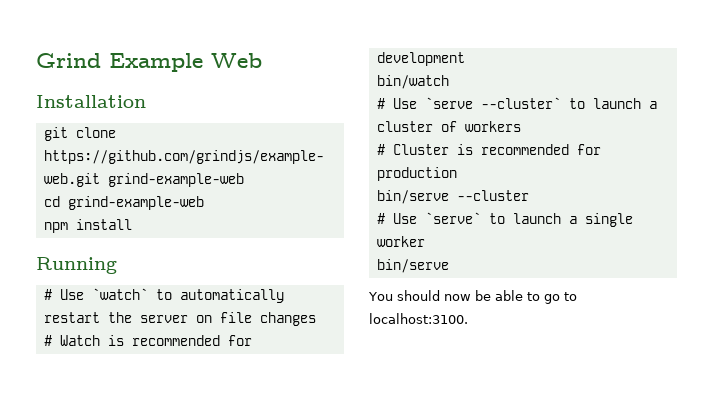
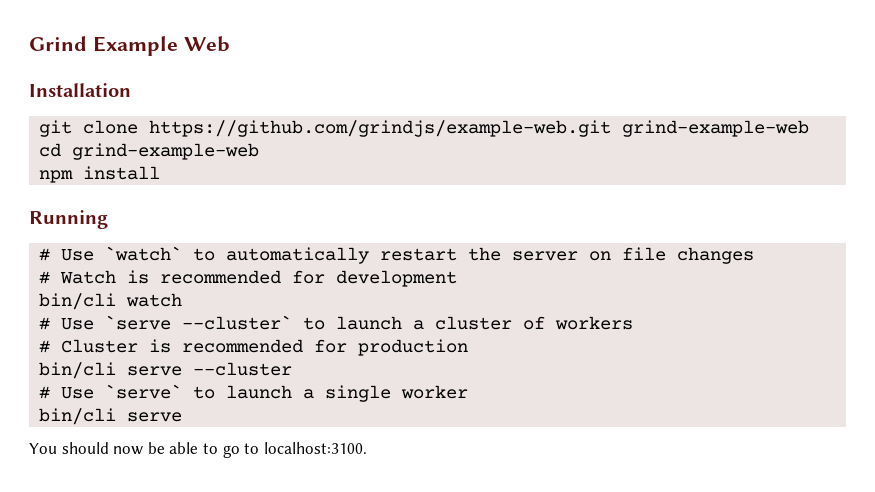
[376,75,449,89] bin/watch -> [39,293,183,310] bin/cli watch
[376,190,449,204] bin/serve -> [39,362,183,379] bin/cli serve
[376,259,449,273] bin/serve -> [39,408,183,425] bin/cli serve

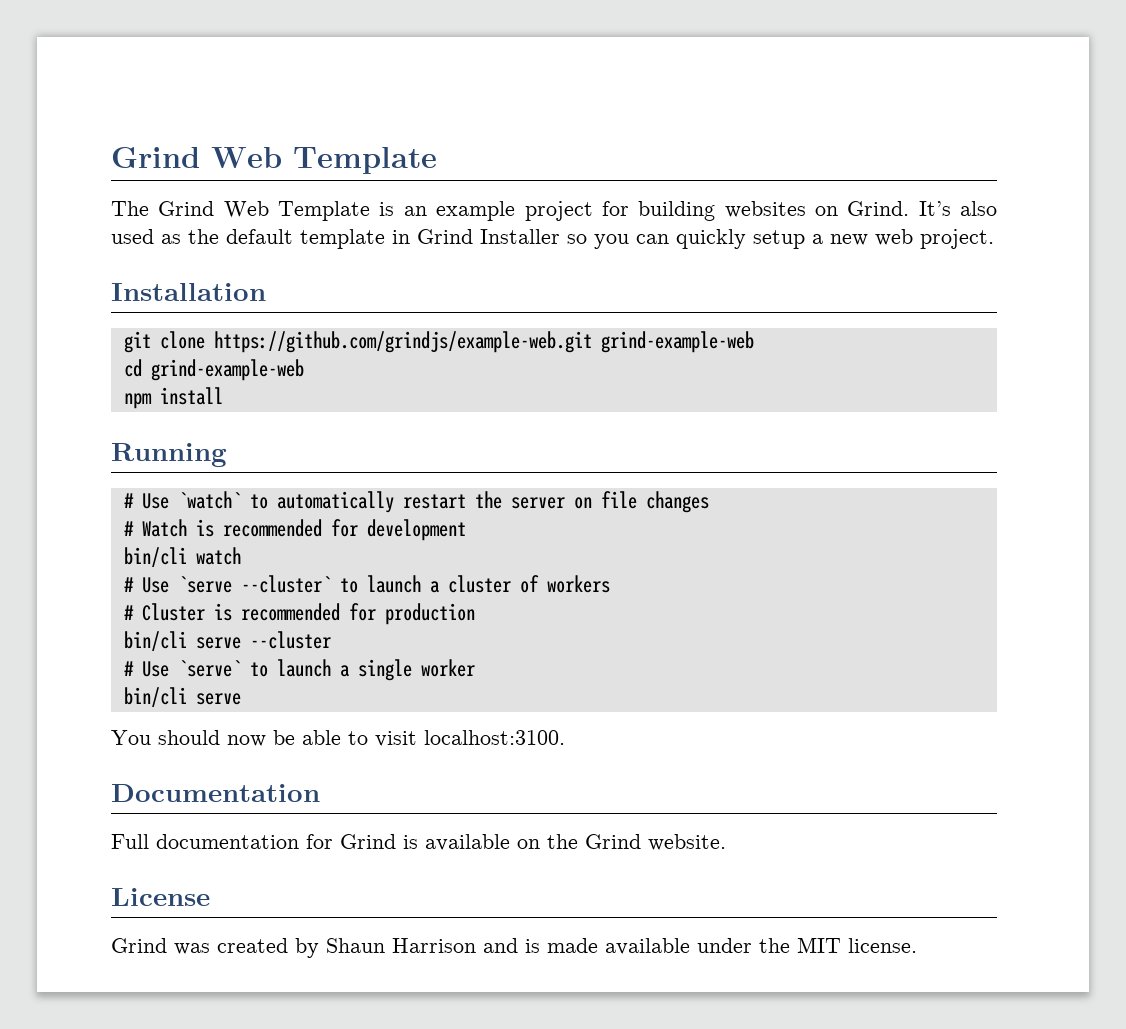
[29,36,230,56] Grind Example Web -> [111,147,437,174] [111,201,997,221] [111,229,994,249] Grind Web Template // The Grind Web Template is an example project for building websites on Grind. It’s also used as the default template in Grind Installer so you can quickly setup a new web project.
[222,443,260,458] go to -> [375,731,417,747] visit
(367, 448) none -> [111,784,320,802] [111,834,726,851] [111,888,210,906] [111,937,917,958] // Documentation // Full documentation for Grind is available on the Grind website. // License // Grind was created by Shaun Harrison and is made available under the MIT license.

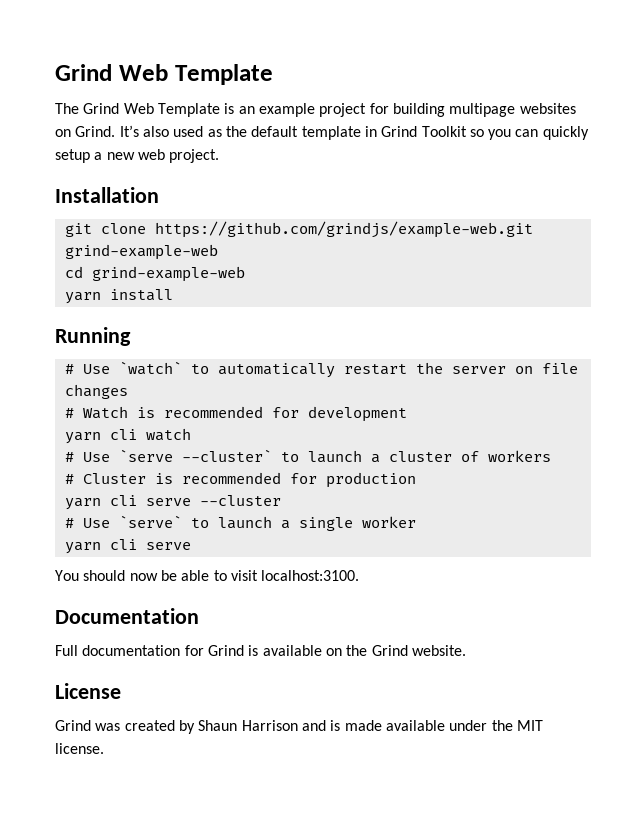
(716, 211) none -> [449,103,516,117] multipage
[480,229,560,244] Installer -> [421,126,467,137] Toolkit
[123,393,152,409] npm -> [64,292,101,304] yarn
[123,547,187,567] bin/cli -> [64,429,137,444] yarn cli
[123,631,187,651] bin/cli -> [64,495,137,510] yarn cli
[123,687,187,707] bin/cli -> [64,539,137,554] yarn cli

